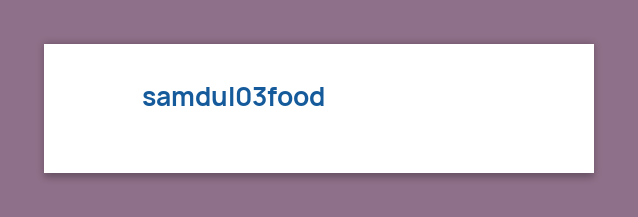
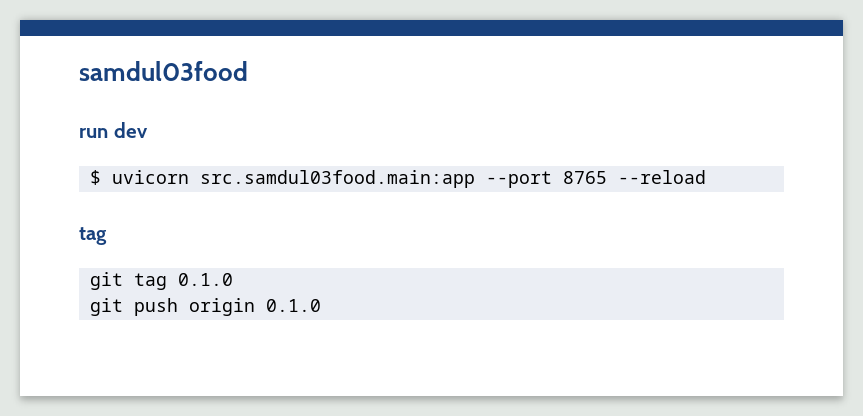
(325, 96) none -> [79,122,148,138] [90,170,707,188] [79,227,107,245] [90,272,234,290] [90,298,322,316] // run dev // $ uvicorn src.samdul03food.main:app --port 8765 --reload // tag // git tag 0.1.0 // git push origin 0.1.0

